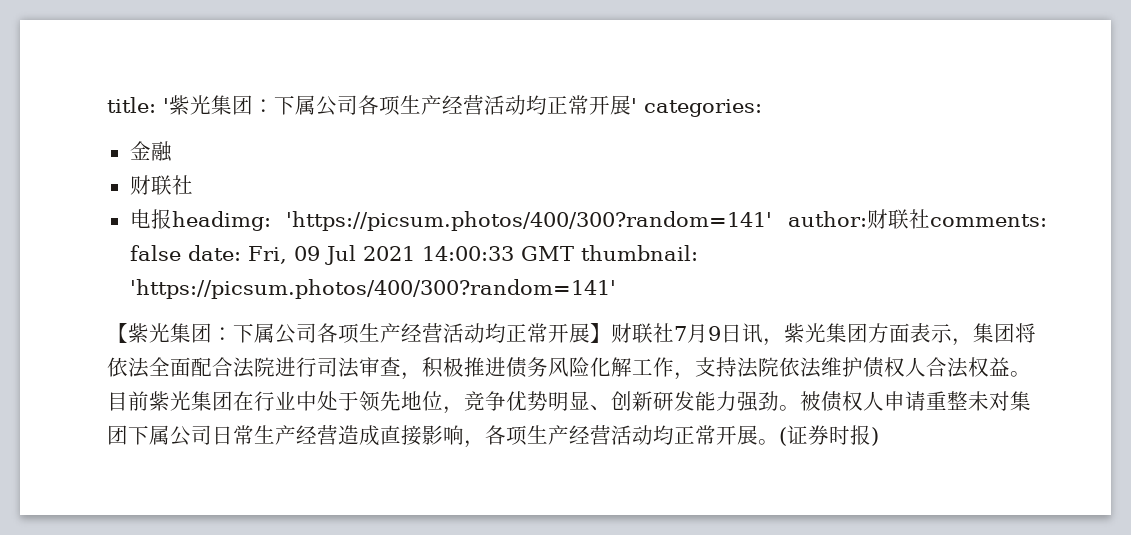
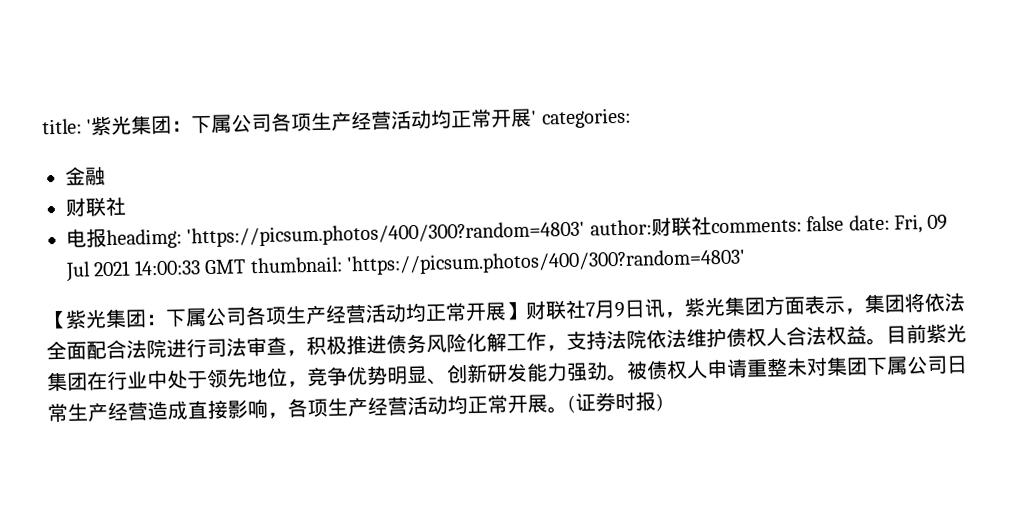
[286,211,773,231] 'https://picsum.photos/400/300?random=141' -> [186,220,586,248] 'https://picsum.photos/400/300?random=4803'
[129,279,616,299] 'https://picsum.photos/400/300?random=141' -> [346,248,746,276] 'https://picsum.photos/400/300?random=4803'

